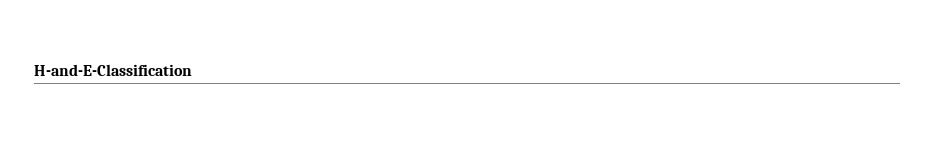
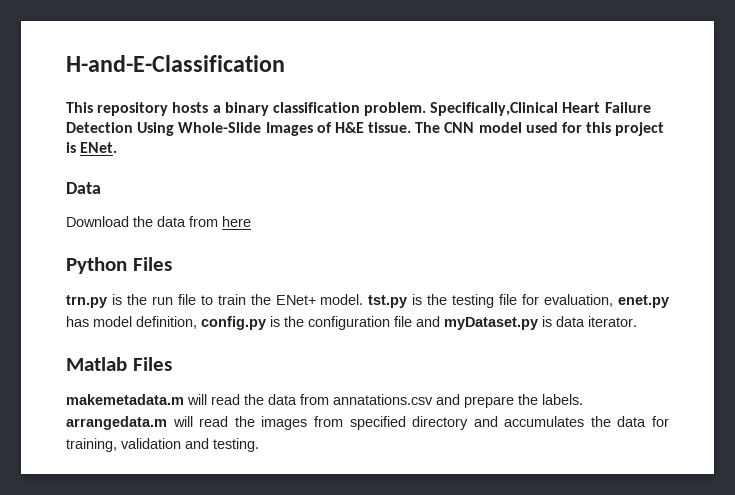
(192, 70) none -> [66,102,651,116] [66,122,665,136] [66,142,118,153] [66,182,101,194] [66,216,251,227] [66,257,172,274] [66,294,669,308] [66,316,637,330] [66,357,172,371] [66,394,583,408] [66,416,670,430] [66,438,259,452] // This repository hosts a binary classification problem. Specifically,Clinical Heart Failure Detection Using Whole-Slide Images of H&E tissue. The CNN model used for this project is ENet. // Data // Download the data from here // Python Files // trn.py is the run file to train the ENet+ model. tst.py is the testing file for evaluation, enet.py has model definition, config.py is the configuration file and myDataset.py is data iterator. // Matlab Files // makemetadata.m will read the data from annatations.csv and prepare the labels. arrangedata.m will read the images from specified directory and accumulates the data for training, validation and testing.

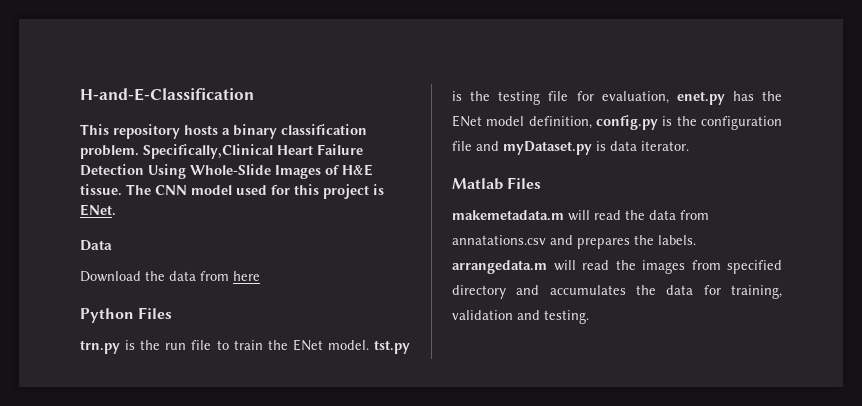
[275,295,316,305] ENet+ -> [292,339,323,351] ENet
(89, 321) none -> [762,91,782,101] [452,115,482,127] the ENet
[464,396,514,408] prepare -> [577,238,630,249] prepares

